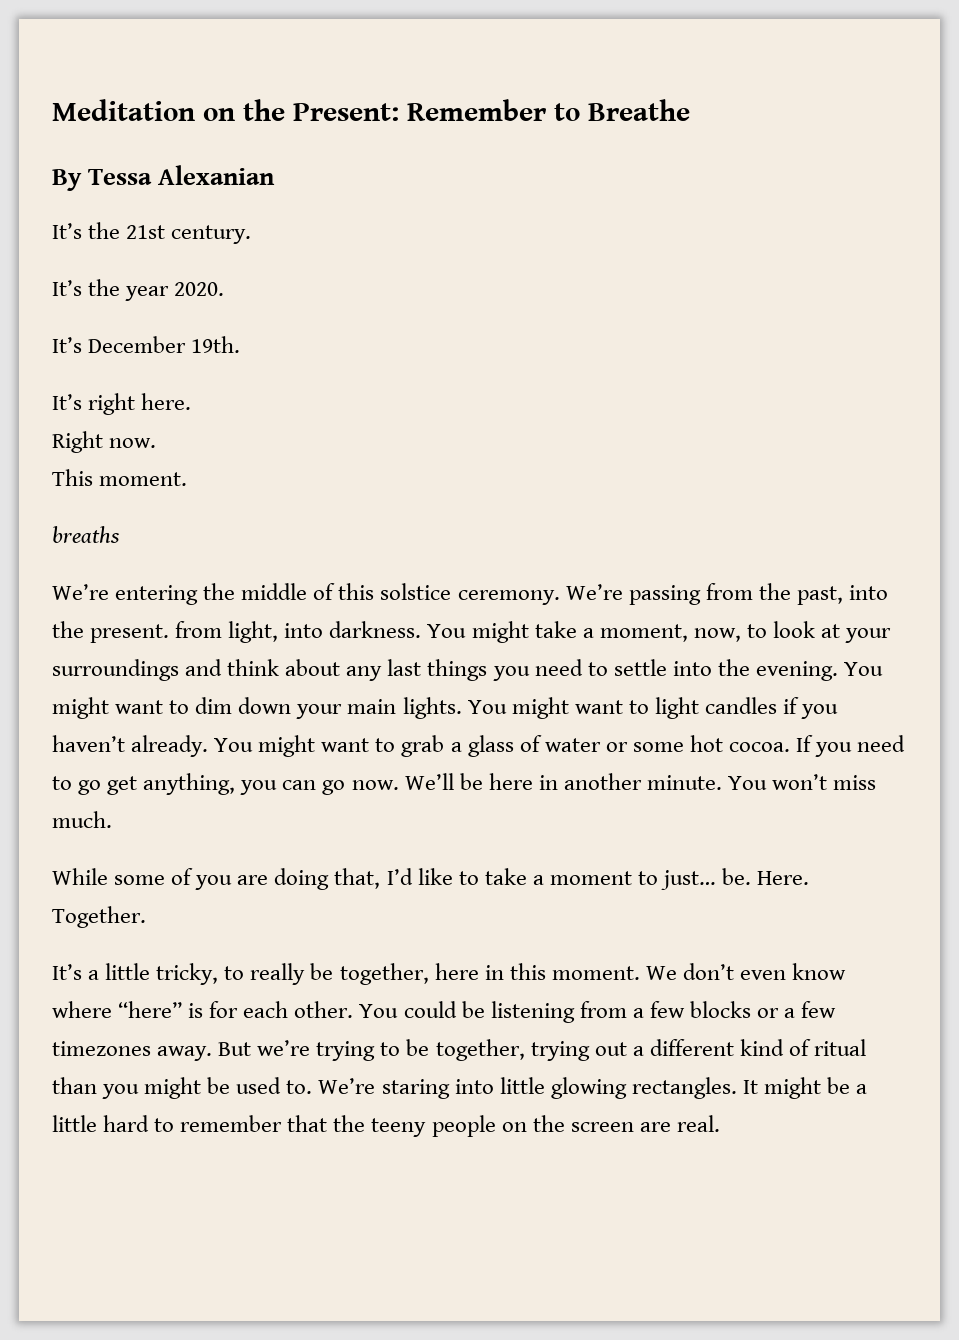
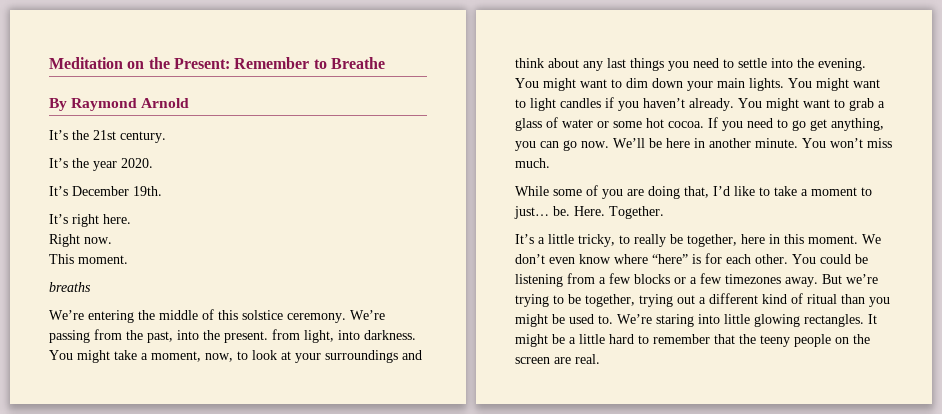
[88,165,276,185] Tessa Alexanian -> [71,98,190,111] Raymond Arnold

